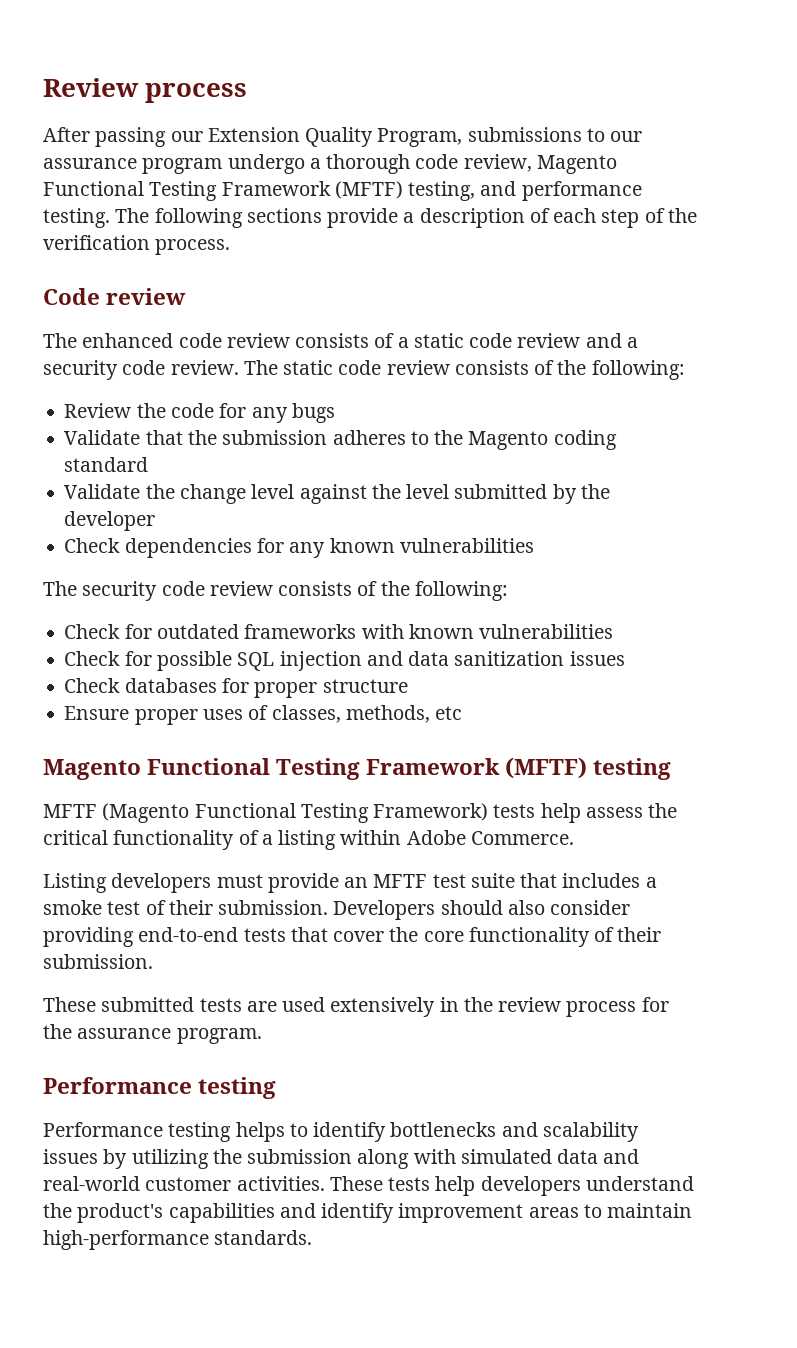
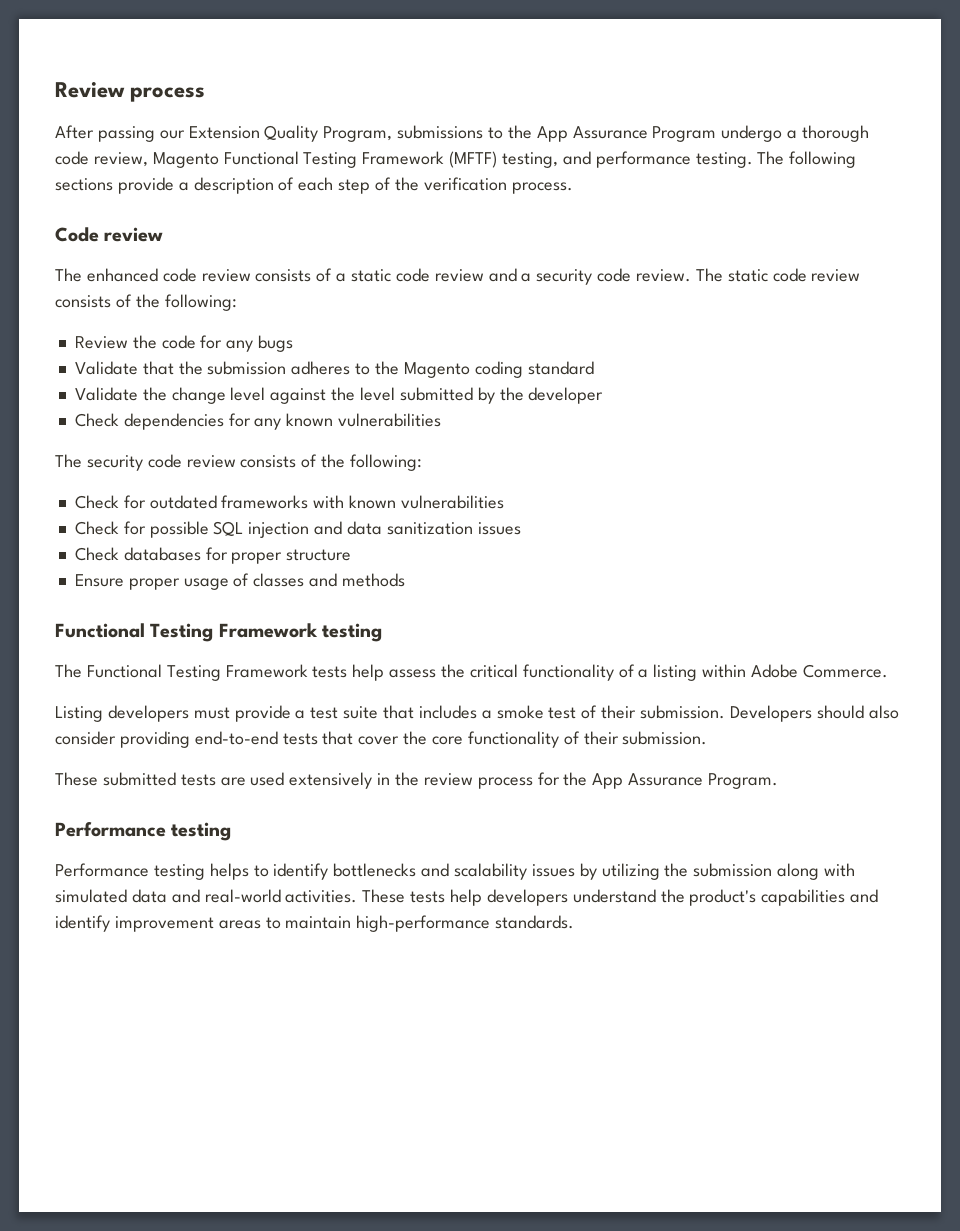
[610,131,643,142] [43,158,223,174] our assurance program -> [507,125,717,142] the App Assurance Program
[202,705,463,723] [43,757,672,780] [43,803,489,823] uses of classes, methods, etc // Magento Functional Testing Framework (MFTF) testing // MFTF (Magento Functional Testing Framework) -> [183,573,405,590] [55,623,383,642] [55,664,308,681] usage of classes and methods // Functional Testing Framework testing // The Functional Testing Framework
[344,874,428,888] an MFTF -> [295,710,306,719] a
[77,1028,262,1044] assurance program. -> [592,773,779,789] App Assurance Program.
[145,1177,232,1191] customer -> (281, 896) none

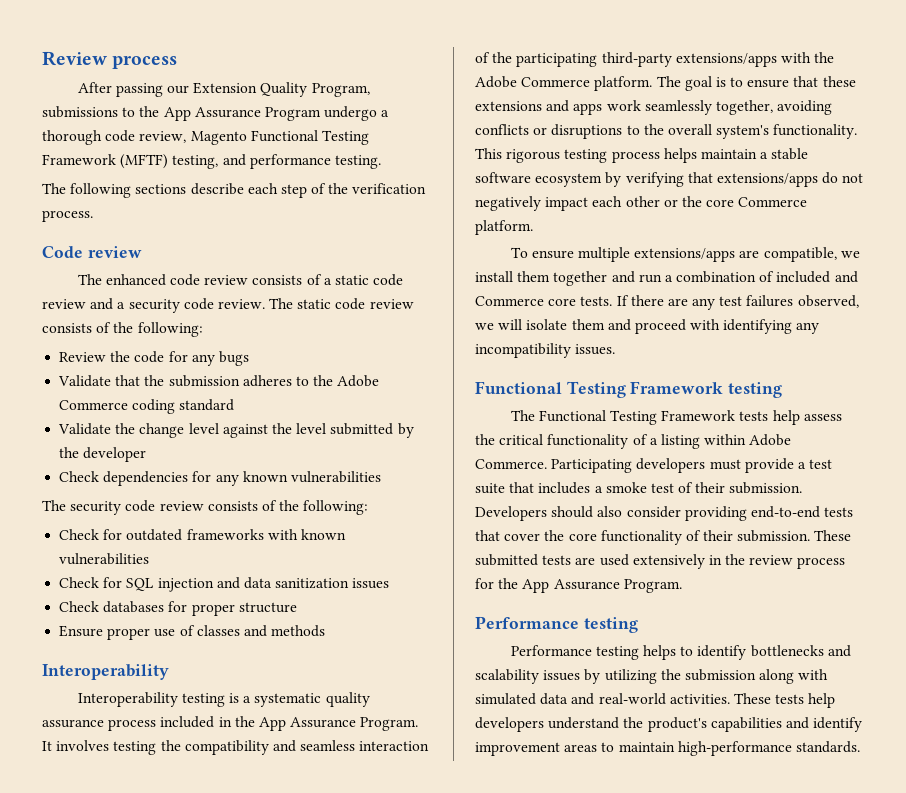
(753, 160) none -> (381, 162) //
[117,177,295,194] provide a description of -> [190,183,244,195] describe
[403,362,470,378] Magento -> [337,375,380,387] [59,400,129,410] Adobe Commerce
[149,521,209,538] possible -> (123, 582) none
[183,578,229,590] usage -> [154,629,176,637] use
(405, 580) none -> [42,664,169,680] [77,692,370,707] [42,716,419,731] [42,740,430,755] [475,52,835,67] [475,76,856,91] [475,100,833,115] [475,124,858,139] [475,148,809,163] [475,172,864,187] [475,196,808,211] [475,220,533,235] [510,247,860,262] [475,271,858,286] [475,295,859,310] [475,319,820,334] [475,343,616,358] // Interoperability // Interoperability testing is a systematic quality assurance process included in the App Assurance Program. It involves testing the compatibility and seamless interaction of the participating third-party extensions/apps with the Adobe Commerce platform. The goal is to ensure that these extensions and apps work seamlessly together, avoiding conflicts or disruptions to the overall system's functionality. This rigorous testing process helps maintain a stable software ecosystem by verifying that extensions/apps do not negatively impact each other or the core Commerce platform. // To ensure multiple extensions/apps are compatible, we install them together and run a combination of included and Commerce core tests. If there are any test failures observed, we will isolate them and proceed with identifying any incompatibility issues.
[55,706,103,722] // Listing -> [551,459,633,473] Participating
(708, 738) // -> (811, 536) none

